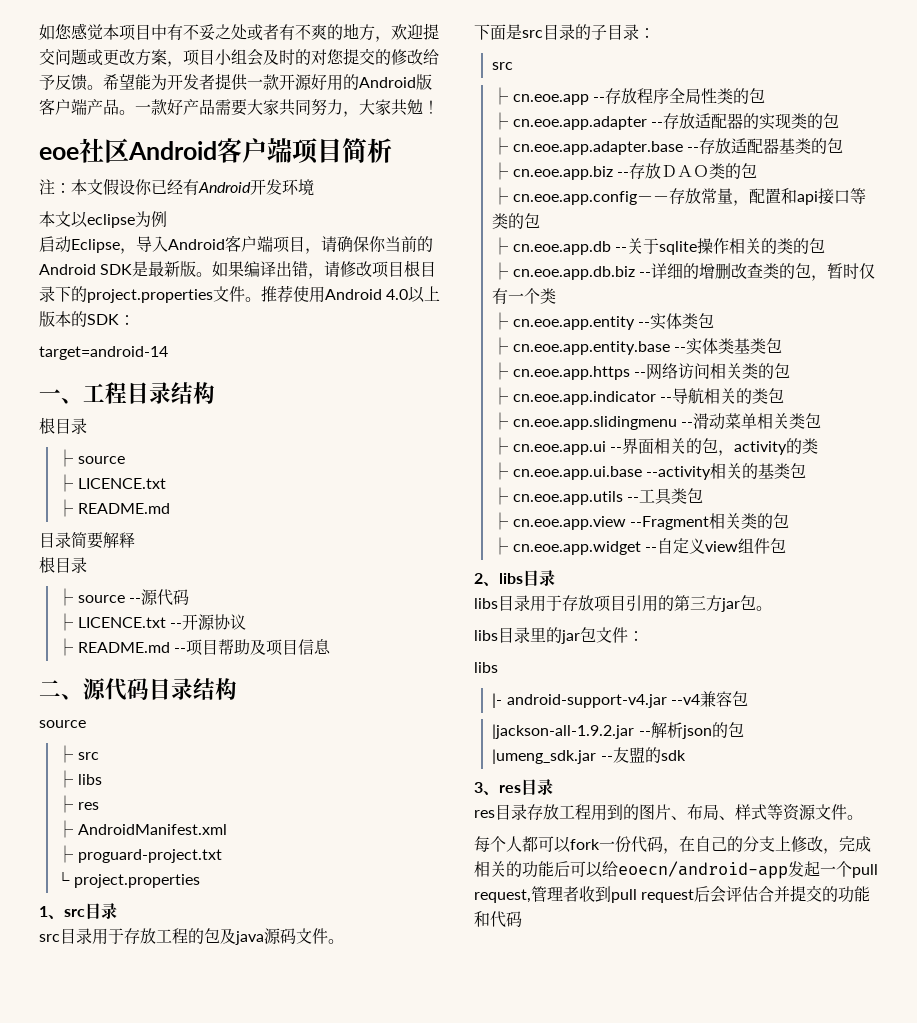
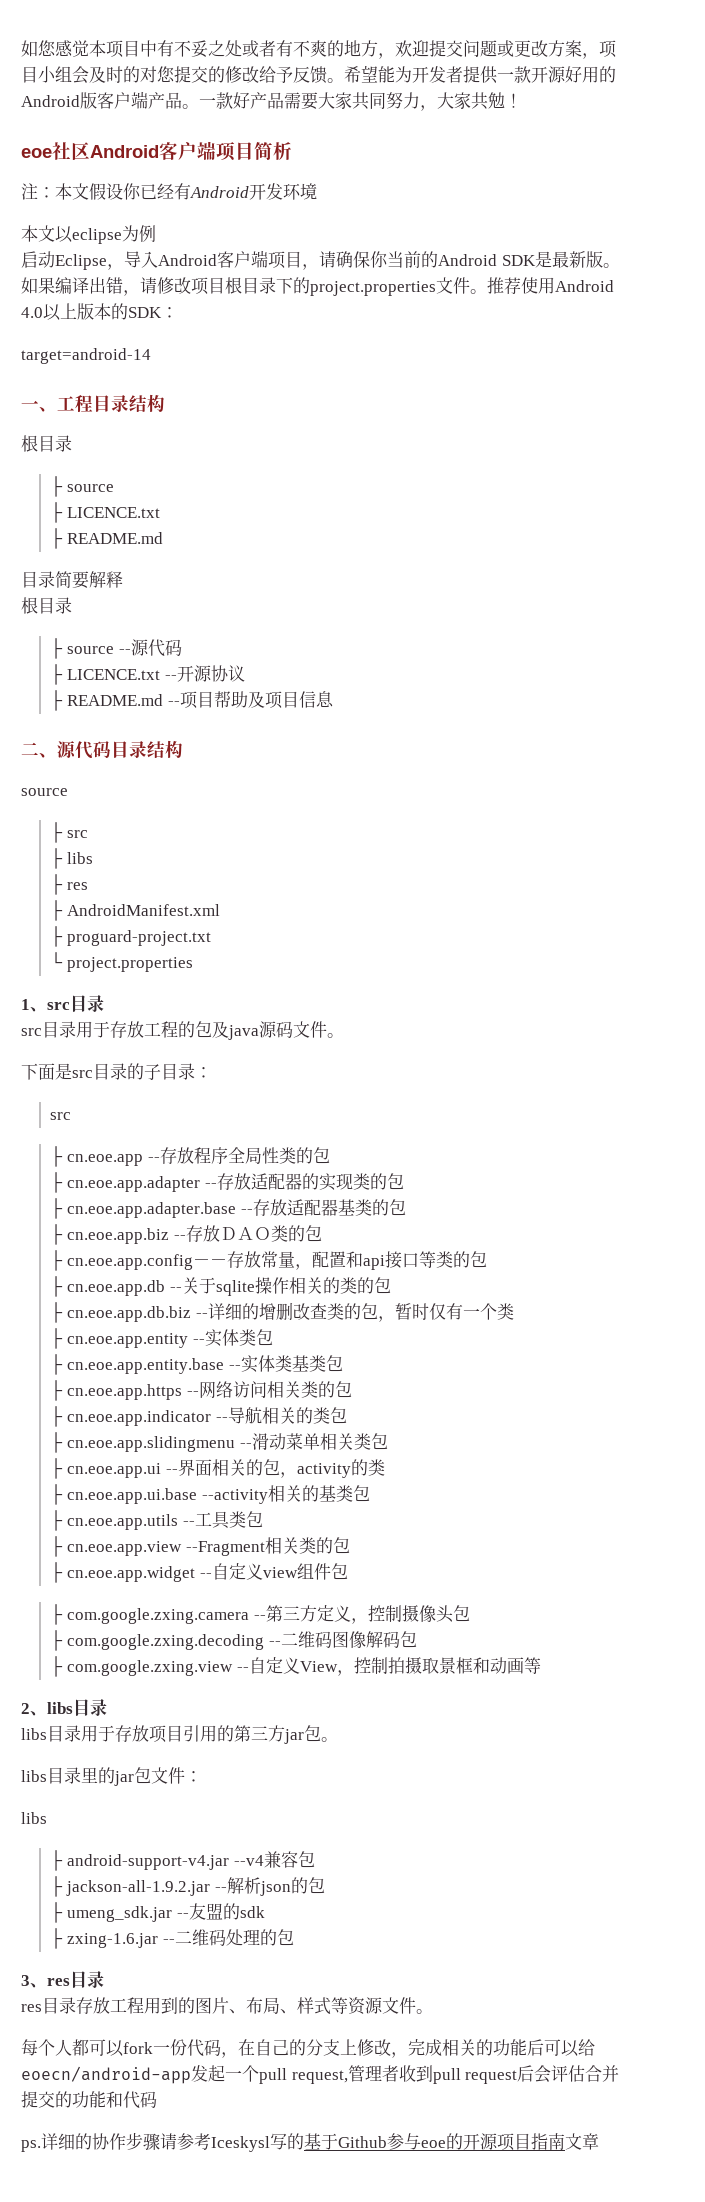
(786, 545) none -> [50,1604,470,1625] [50,1630,417,1651] [50,1656,541,1677] // ├ com.google.zxing.camera --第三方定义，控制摄像头包 // ├ com.google.zxing.decoding --二维码图像解码包 // ├ com.google.zxing.view --自定义View，控制拍摄取景框和动画等
[492,693,503,708] |- -> [50,1850,64,1871] ├
[492,724,635,739] |jackson-all-1.9.2.jar -> [50,1876,211,1897] ├ jackson-all-1.9.2.jar
[492,749,597,764] |umeng_sdk.jar -> [50,1902,173,1923] ├ umeng_sdk.jar
(686, 755) none -> [50,1928,294,1949] // ├ zxing-1.6.jar --二维码处理的包
(522, 919) none -> [21,2132,599,2152] // ps.详细的协作步骤请参考Iceskysl写的基于Github参与eoe的开源项目指南文章

